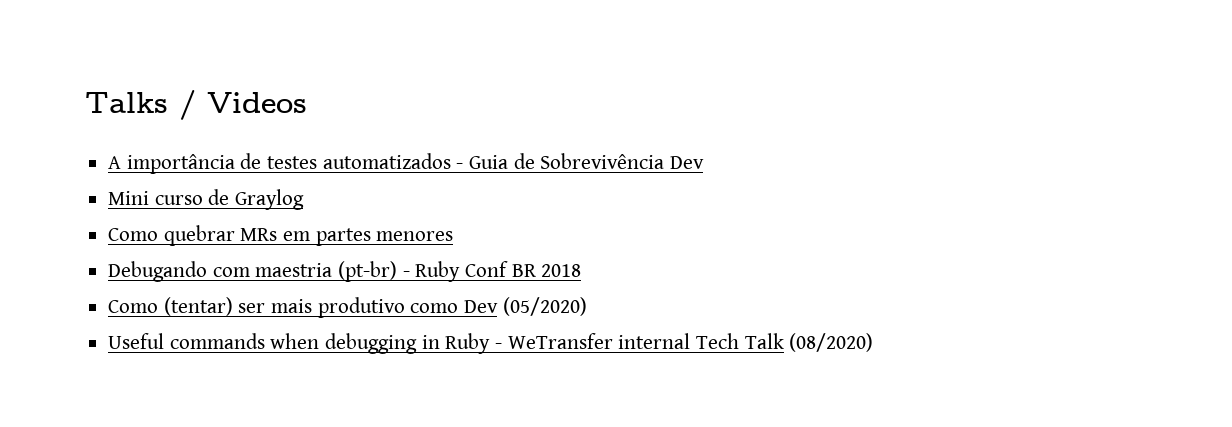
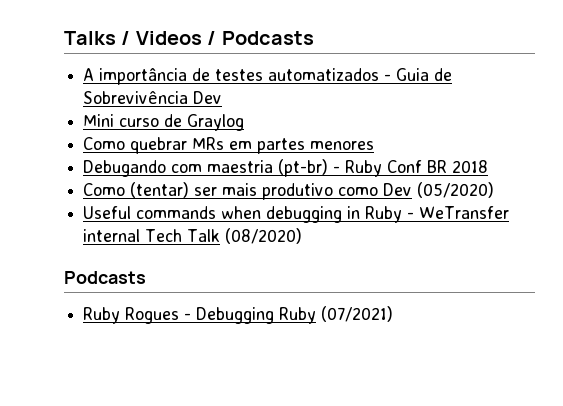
(307, 102) none -> [207,31,314,45] / Podcasts
(874, 342) none -> [64,271,146,284] [83,306,394,324] // Podcasts // Ruby Rogues - Debugging Ruby (07/2021)

